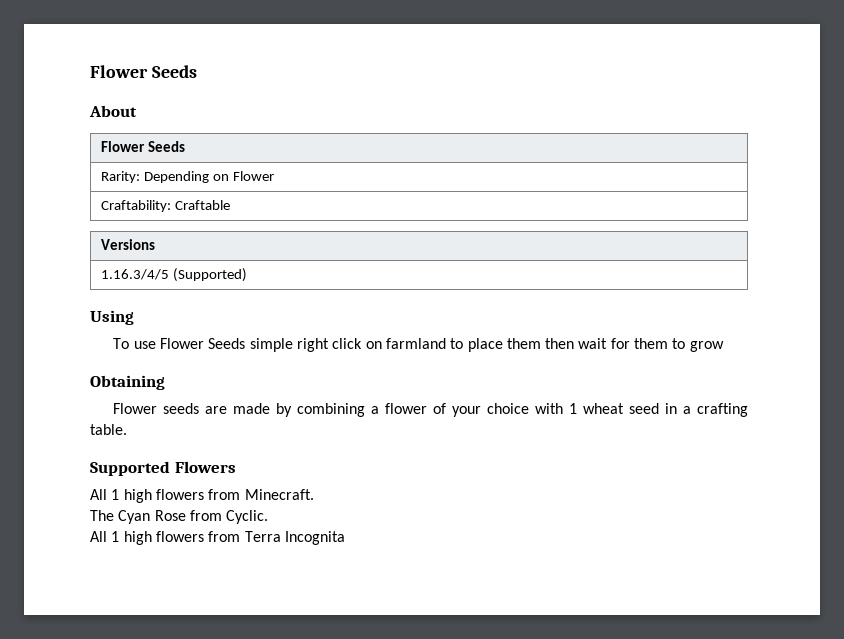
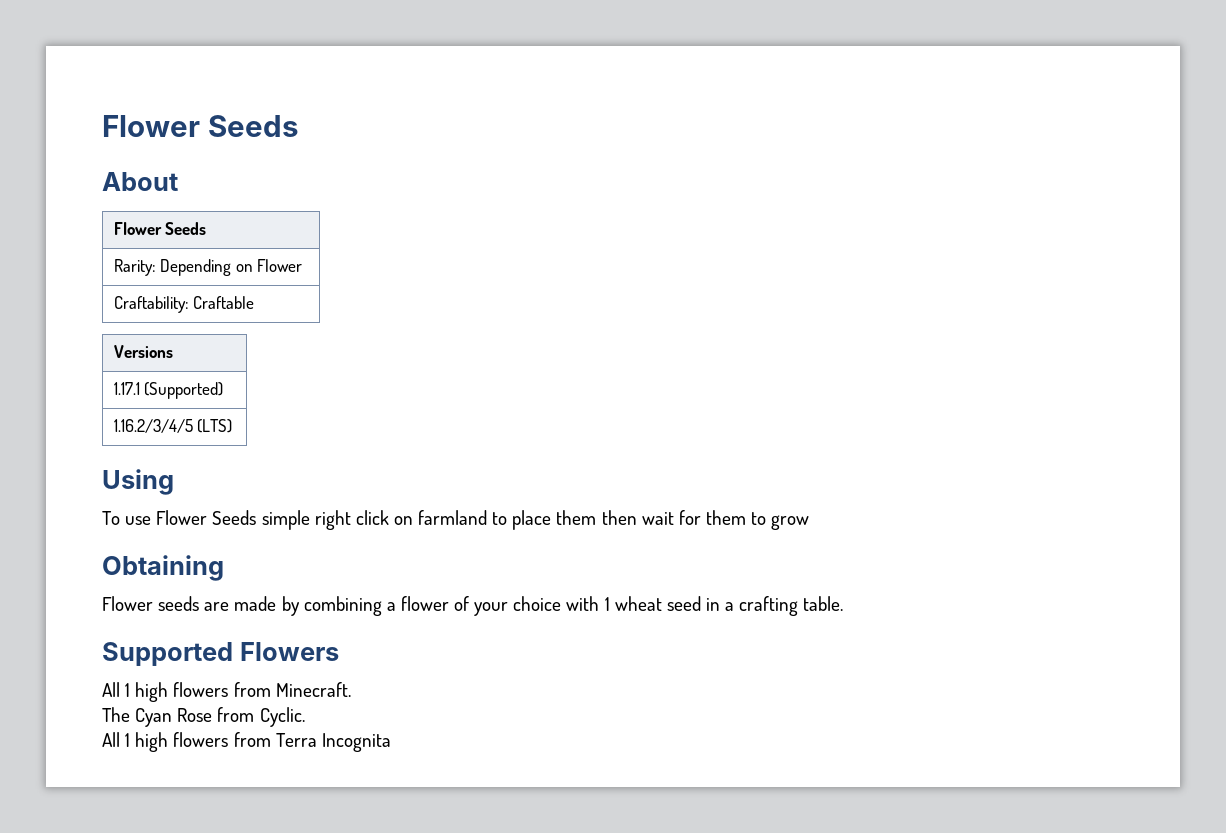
[101,269,170,280] 1.16.3/4/5 -> [113,382,140,395] 1.17.1
(247, 275) none -> [113,419,233,433] // 1.16.2/3/4/5 (LTS)

